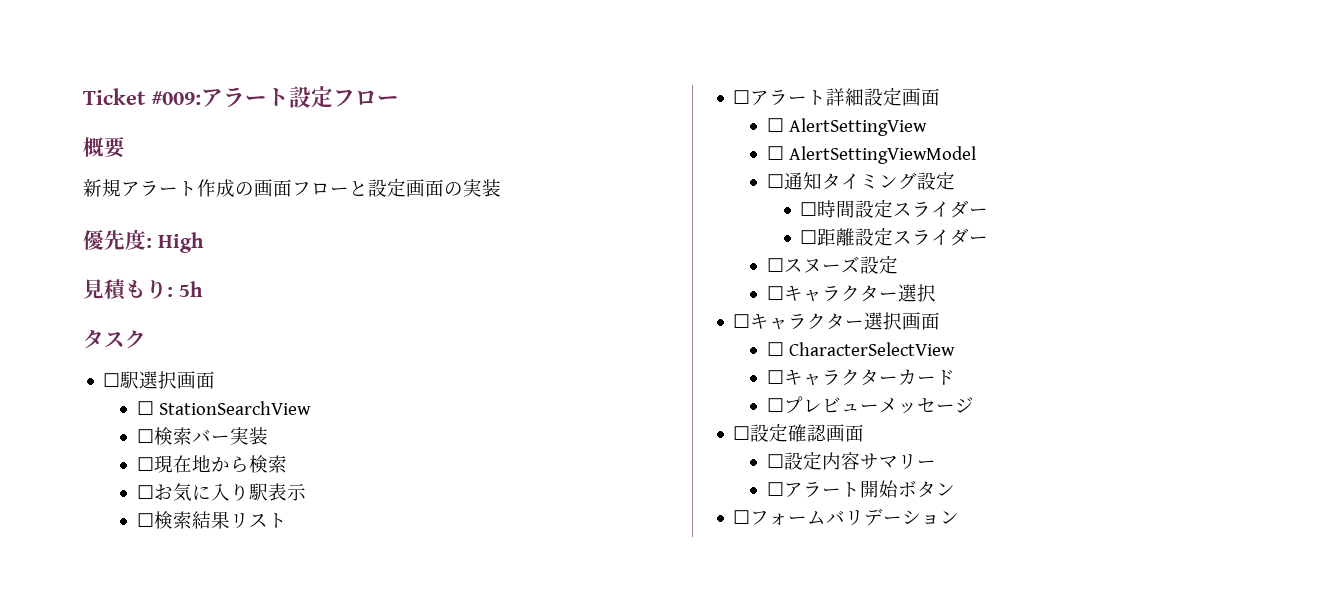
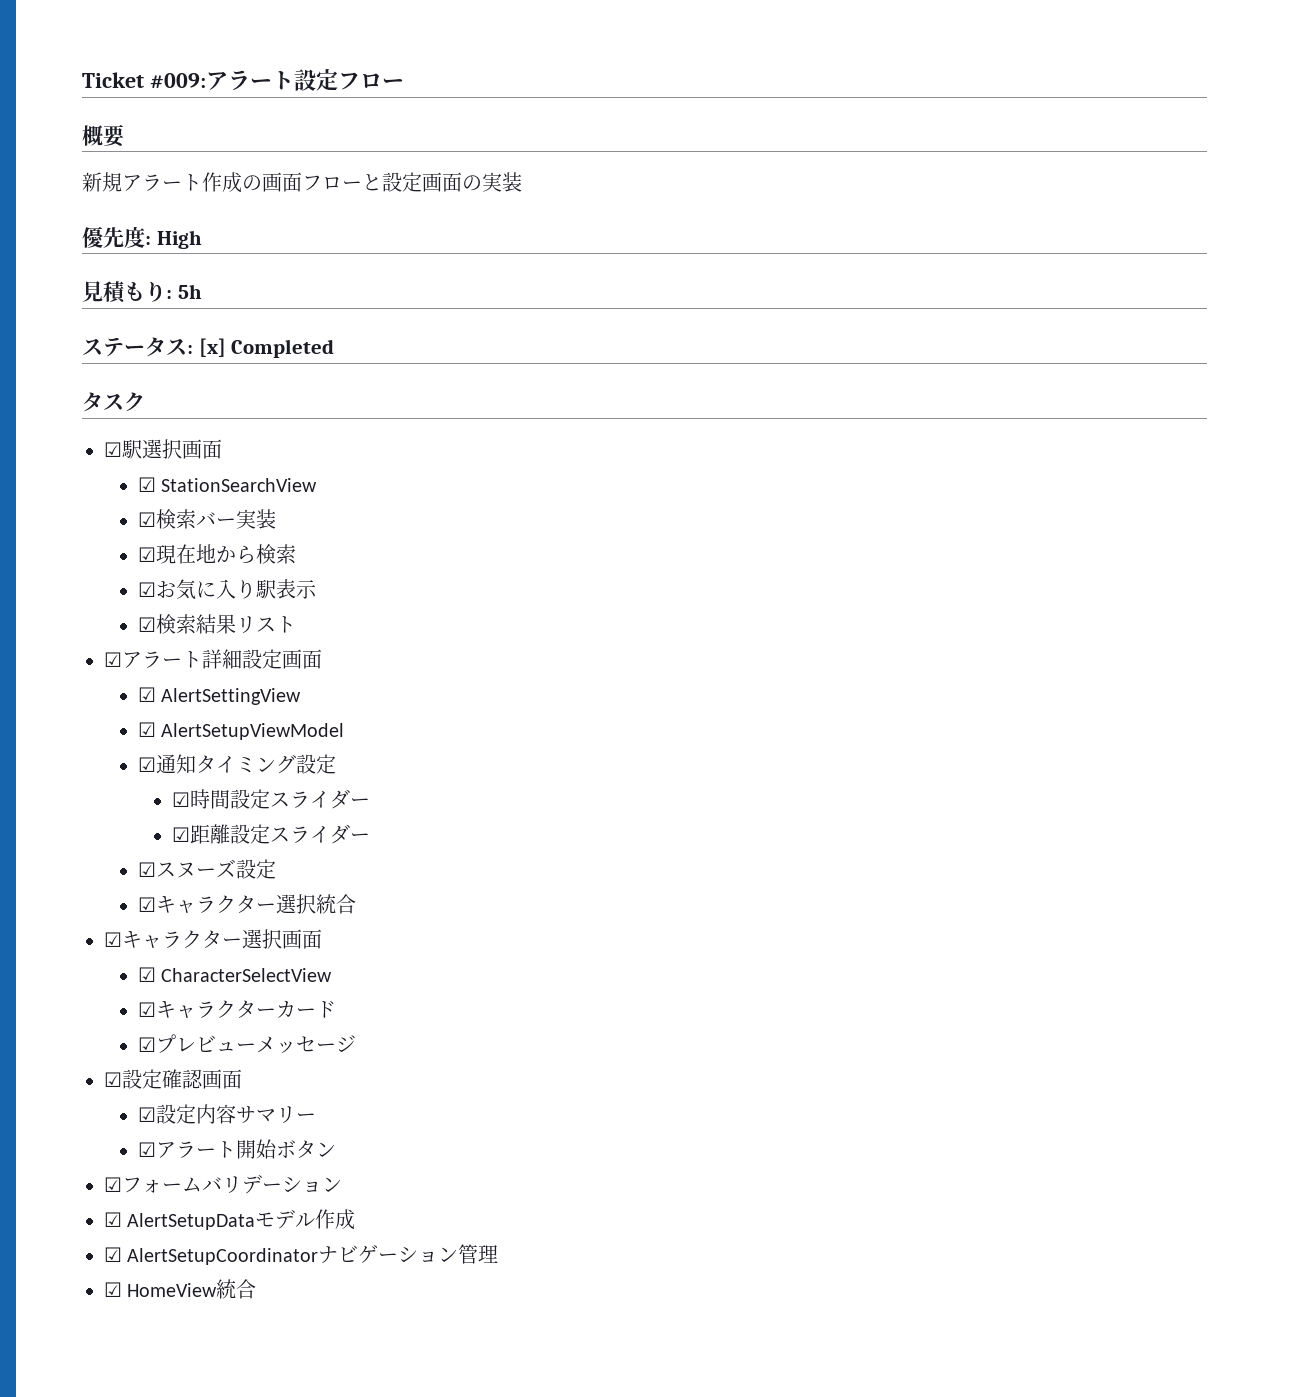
(203, 289) none -> [82,337,335,358] // ステータス: [x] Completed
[103,373,121,387] ☐ -> [104,442,122,457] ☑
[136,401,154,415] ☐ -> [138,477,157,492] ☑
[136,429,154,443] ☐ -> [138,512,157,527] ☑
[136,457,154,471] ☐ -> [138,547,157,562] ☑
[136,485,154,499] ☐ -> [138,582,157,597] ☑
[136,513,154,527] ☐ -> [138,617,157,632] ☑
[733,90,751,104] ☐ -> [104,652,122,667] ☑
[766,118,784,132] ☐ -> [138,687,157,702] ☑
[766,146,976,164] [766,174,784,188] ☐ AlertSettingViewModel // ☐ -> [138,722,345,740] [138,757,157,772] ☑ AlertSetupViewModel // ☑
[800,202,818,216] ☐ -> [172,792,191,807] ☑
[800,230,818,244] ☐ -> [172,827,191,842] ☑
[766,258,784,272] ☐ -> [138,862,157,877] ☑
[766,284,936,302] [733,314,751,328] ☐キャラクター選択 // ☐ -> [138,894,357,914] [104,932,122,947] ☑キャラクター選択統合 // ☑
[766,342,784,356] ☐ -> [138,967,157,982] ☑
[766,370,784,384] ☐ -> [138,1002,157,1017] ☑
[766,398,784,412] ☐ -> [138,1037,157,1052] ☑
[733,426,751,440] ☐ -> [104,1072,122,1087] ☑
[766,454,784,468] ☐ -> [138,1107,157,1122] ☑
[766,482,784,496] ☐ -> [138,1142,157,1157] ☑
[733,510,751,524] ☐ -> [104,1177,122,1192] ☑
(960, 517) none -> [104,1209,356,1230] [104,1244,499,1265] [104,1279,257,1299] // ☑ AlertSetupDataモデル作成 // ☑ AlertSetupCoordinatorナビゲーション管理 // ☑ HomeView統合

